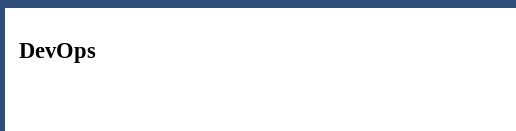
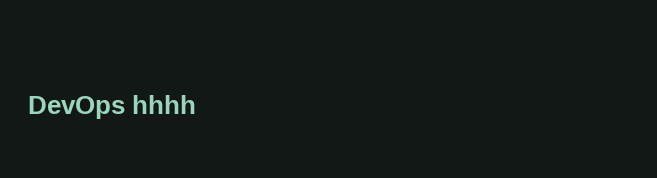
(96, 53) none -> [132,95,197,114] hhhh

